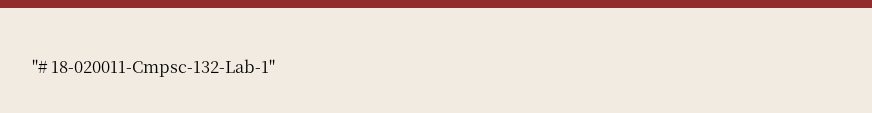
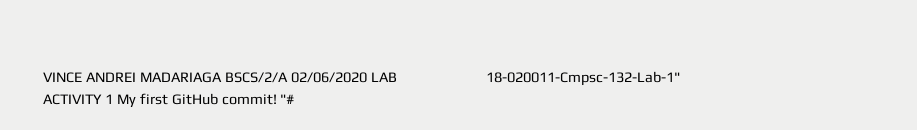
(32, 66) none -> [43,72,397,83] [43,93,277,108] VINCE ANDREI MADARIAGA BSCS/2/A 02/06/2020 LAB ACTIVITY 1 My first GitHub commit!

